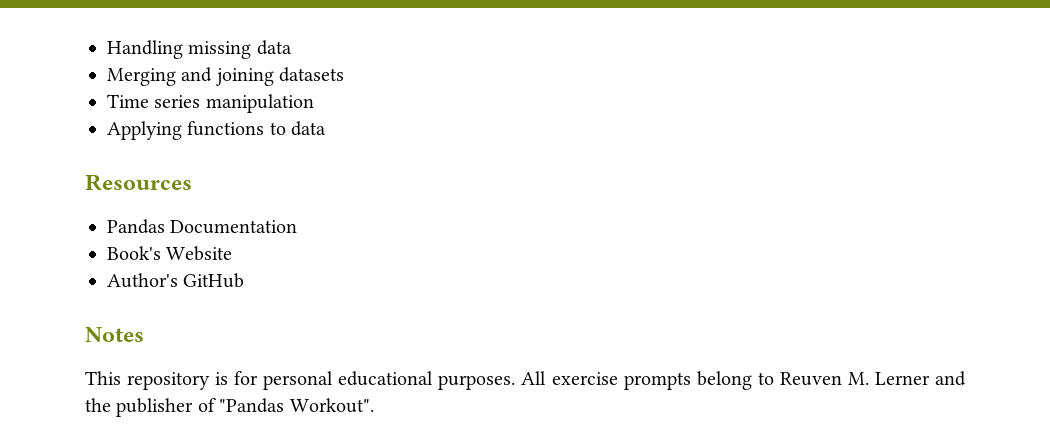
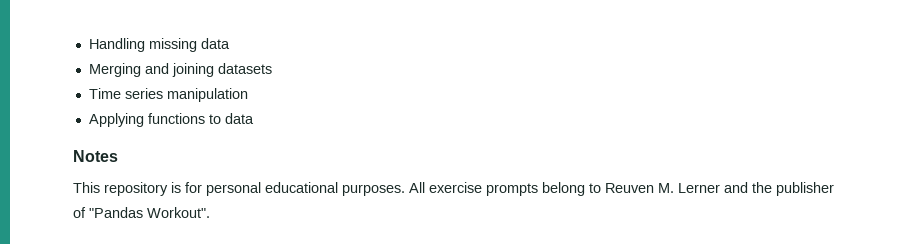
[85,174,192,191] [107,219,298,234] [107,246,233,261] [107,273,245,288] // Resources // Pandas Documentation // Book's Website // Author's GitHub -> (254, 118) none

